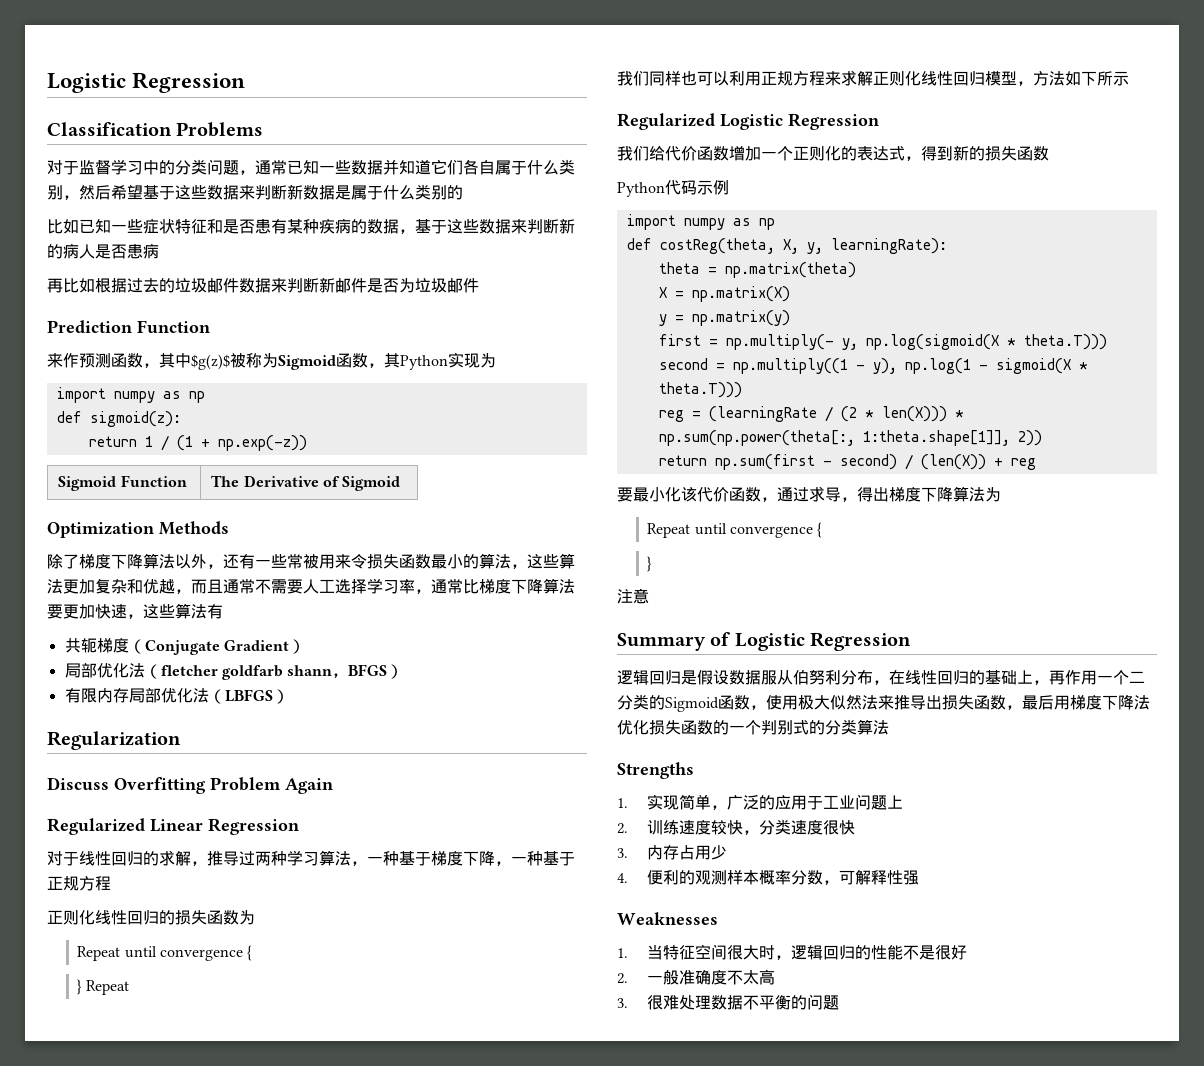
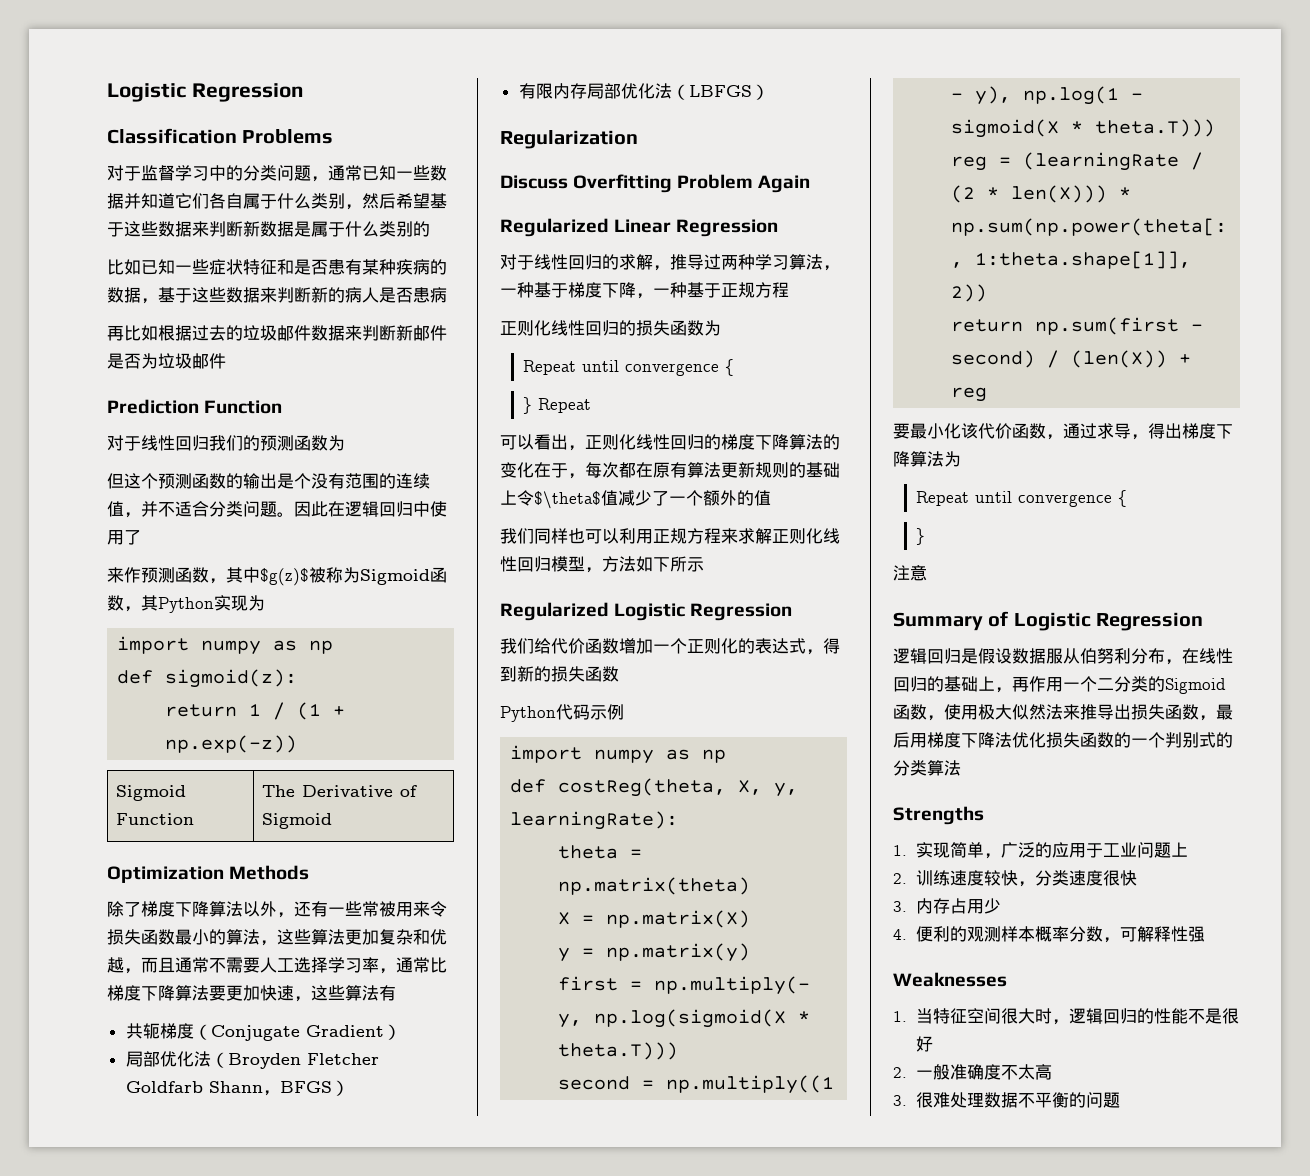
(210, 326) none -> [107,435,345,451] [107,473,430,489] [107,501,447,518] [107,530,141,545] // 对于线性回归我们的预测函数为 // 但这个预测函数的输出是个没有范围的连续值，并不适合分类问题。因此在逻辑回归中使用了
[160,665,333,680] fletcher goldfarb shann -> [227,1053,379,1069] [125,1081,263,1093] Broyden Fletcher Goldfarb Shann
(129, 987) none -> [500,434,840,451] [500,462,840,479] [500,490,771,509] // 可以看出，正则化线性回归的梯度下降算法的变化在于，每次都在原有算法更新规则的基础上令$\theta$值减少了一个额外的值

